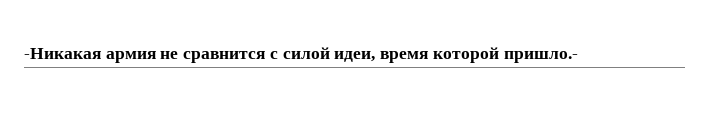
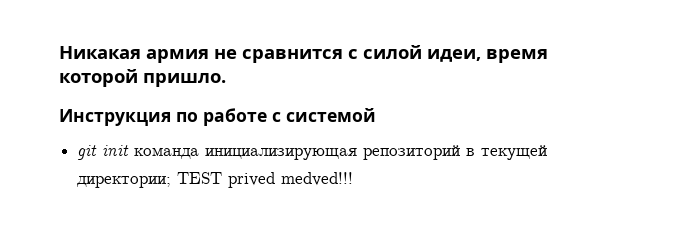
[24,48,101,59] -Никакая -> [59,46,141,59] Никакая
[503,51,578,63] пришло.- -> [143,73,226,87] [59,108,376,126] [77,145,548,160] [77,172,354,188] пришло. // Инструкция по работе с системой // git init команда инициализирующая репозиторий в текущей директории; TEST prived medved!!!

